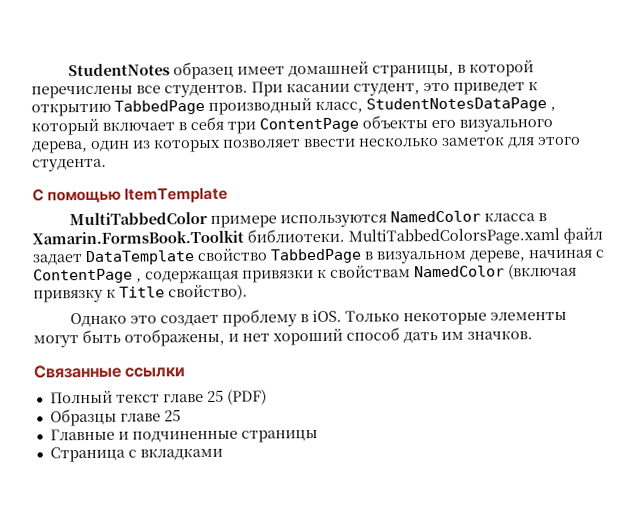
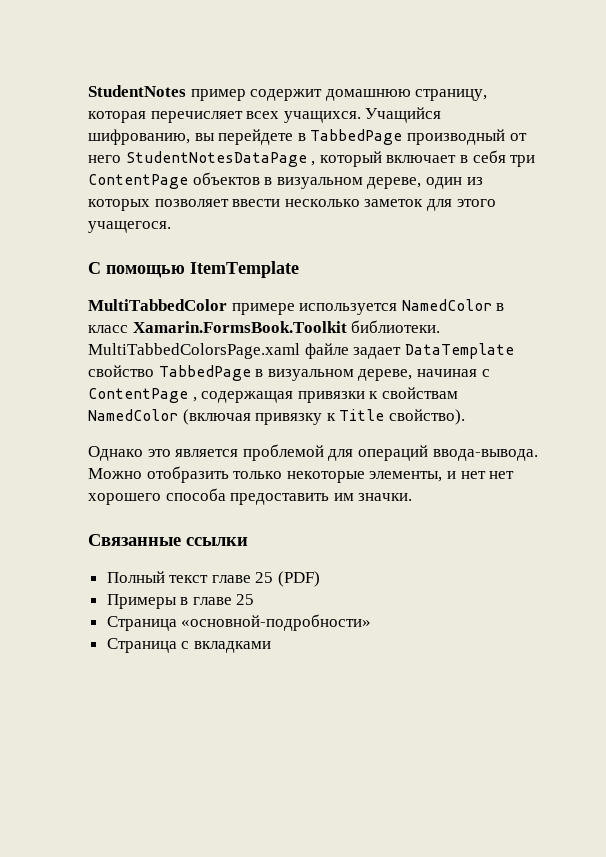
[173,60,535,80] [31,81,538,99] [31,98,363,117] образец имеет домашней страницы, в которой перечислены все студентов. При касании студент, это приведет к открытию TabbedPage производный класс, -> [190,89,488,101] [88,107,442,123] [88,129,527,145] [88,155,121,163] пример содержит домашнюю страницу, которая перечисляет всех учащихся. Учащийся шифрованию, вы перейдете в TabbedPage производный от него
[362,115,553,132] [31,141,88,154] объекты его визуального дерева, -> [192,172,422,189] объектов в визуальном дереве,
[32,158,107,172] студента. -> [88,221,171,233] учащегося.
[280,210,548,228] используются NamedColor класса в -> [299,299,505,315] [88,325,128,333] используется NamedColor в класс
[563,227,603,244] файл -> [304,343,349,359] файле
[160,309,568,327] [33,327,533,348] создает проблему в iOS. Только некоторые элементы могут быть отображены, и нет хороший способ дать им значков. -> [175,444,538,461] [88,466,515,483] [88,488,413,505] является проблемой для операций ввода-вывода. Можно отобразить только некоторые элементы, и нет нет хорошего способа предоставить им значки.
[49,408,117,427] Образцы -> [106,594,189,609] Примеры в
[49,428,318,443] Главные и подчиненные страницы -> [106,614,372,631] Страница «основной-подробности»

